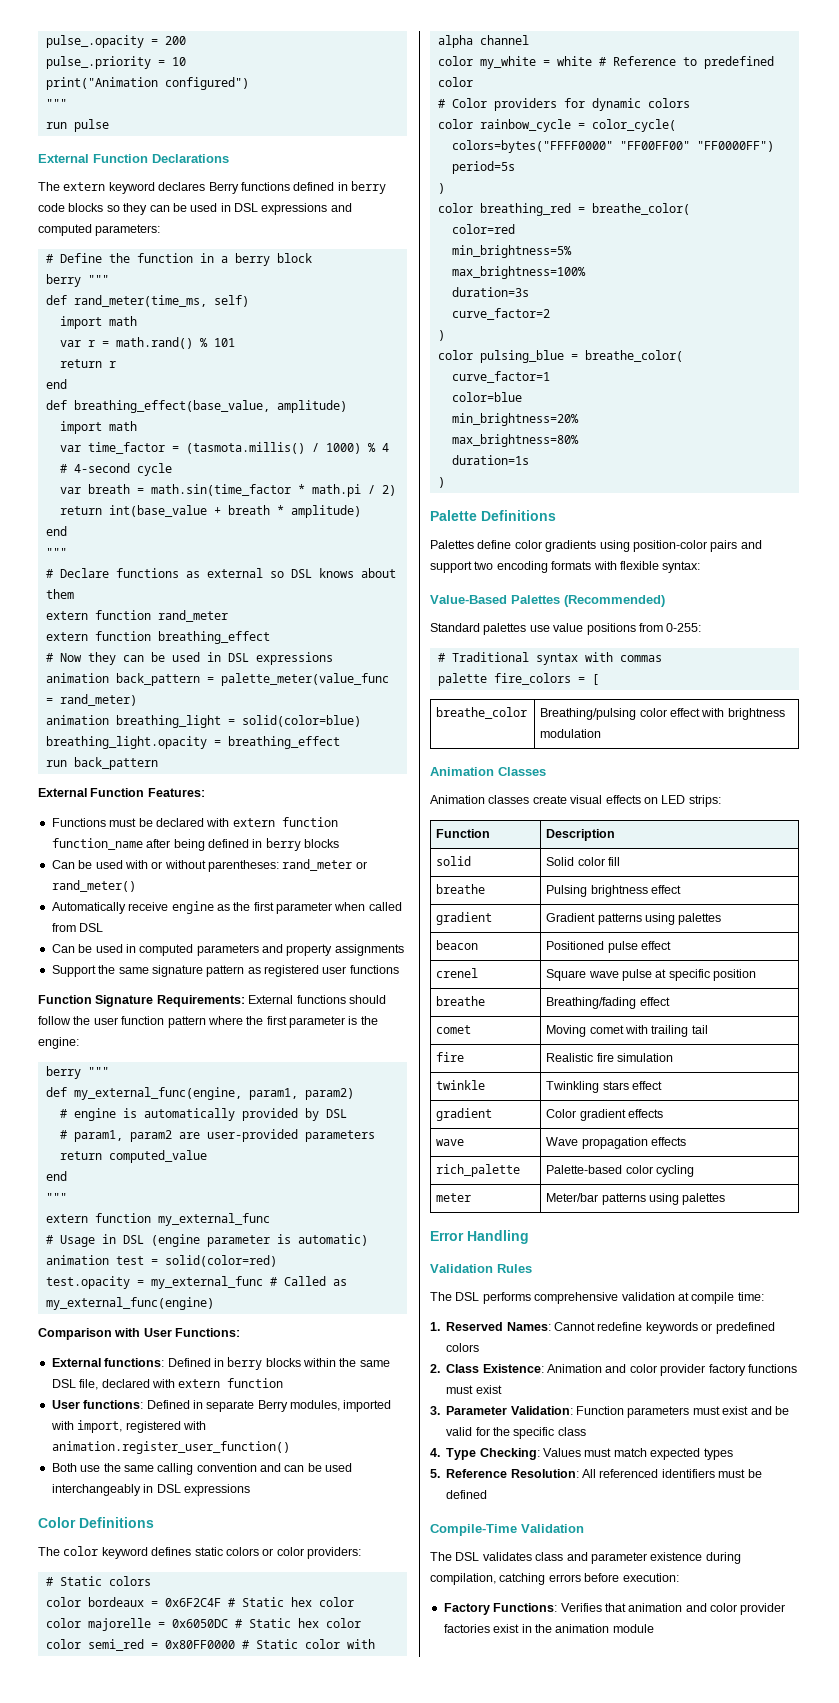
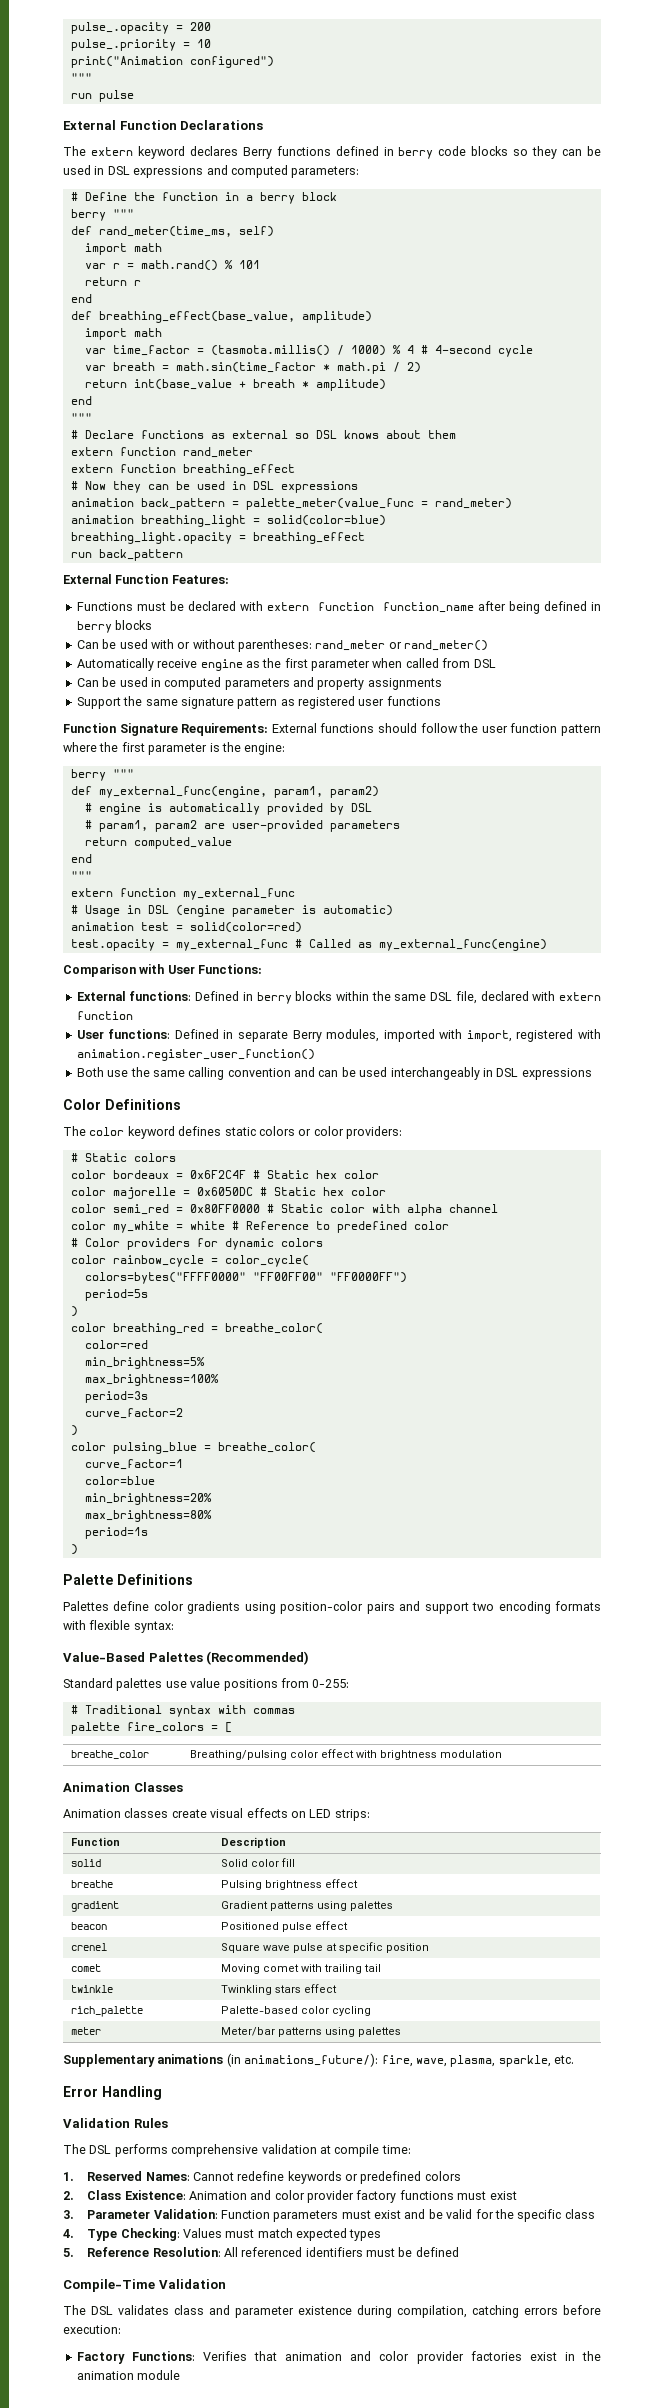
[451,287,529,297] duration=3s -> [84,1391,148,1403] period=3s
[451,455,529,465] duration=1s -> [84,1527,148,1539] period=1s
[436,996,486,1006] [546,997,670,1009] // breathe | Breathing/fading effect -> (430, 1948) none
[436,1052,465,1062] [546,1053,673,1062] // fire | Realistic fire simulation -> (382, 1968) none
[436,1108,493,1121] [546,1109,663,1121] [436,1139,465,1146] [546,1137,686,1149] // gradient | Color gradient effects // wave | Wave propagation effects -> (338, 1988) none
(726, 1199) none -> [63,2053,574,2067] // Supplementary animations (in animations_future/): fire, wave, plasma, sparkle, etc.

